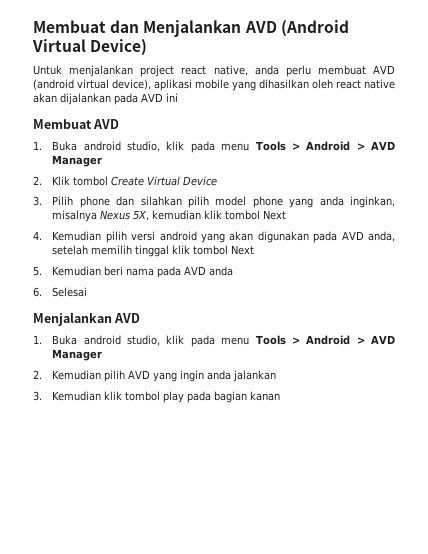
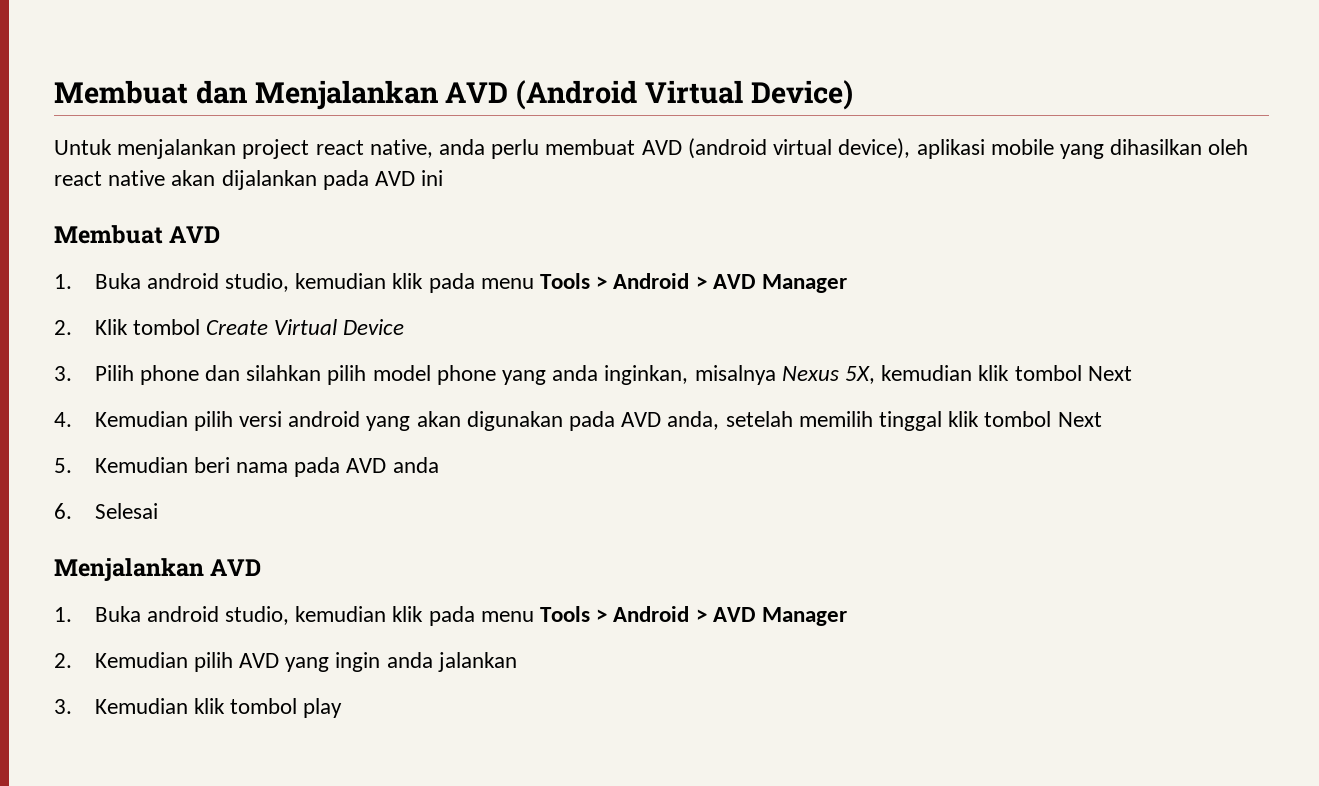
(161, 146) none -> [295,273,387,289] kemudian
(161, 340) none -> [295,606,387,622] kemudian
[187,391,281,403] pada bagian kanan -> (343, 708) none

